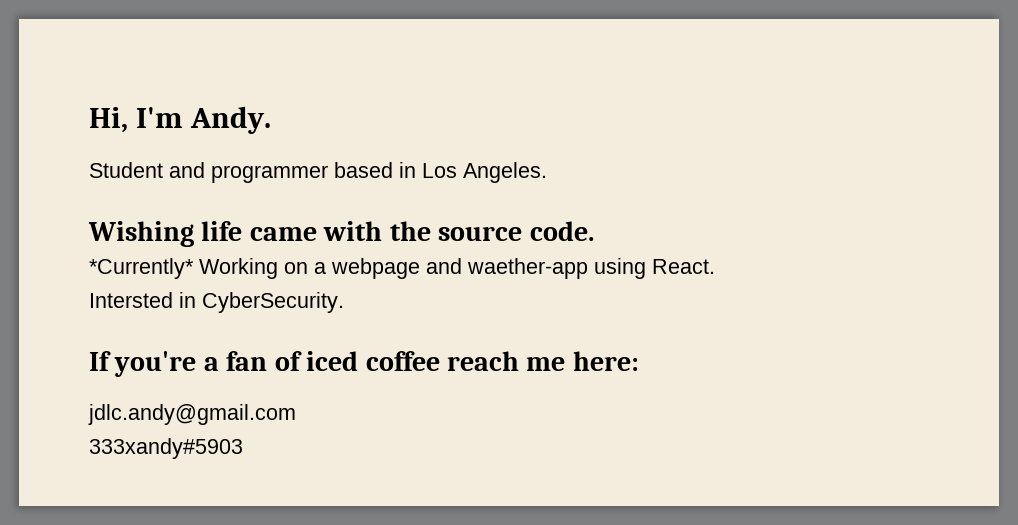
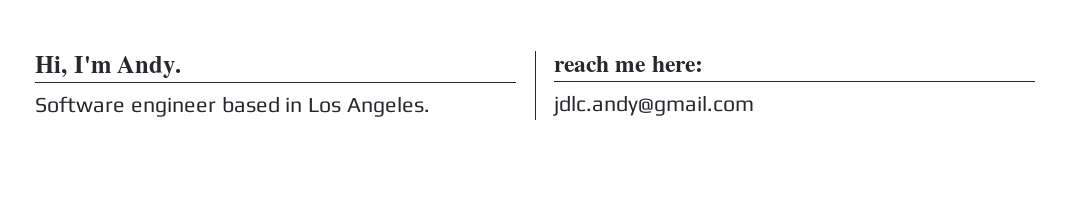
[89,162,328,183] Student and programmer -> [35,96,216,117] Software engineer
[88,221,594,247] [89,258,715,279] [89,292,344,313] [89,351,440,377] Wishing life came with the source code. // *Currently* Working on a webpage and waether-app using React. // Intersted in CyberSecurity. // If you're a fan of iced coffee -> (431, 106) none
[89,438,243,459] // 333xandy#5903 -> (754, 105) none

